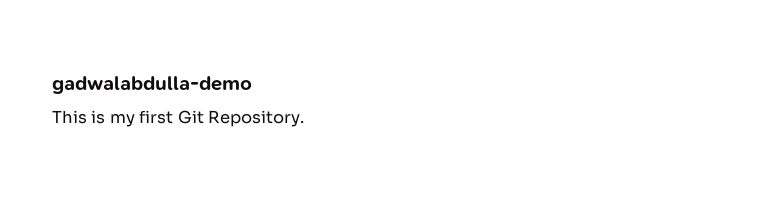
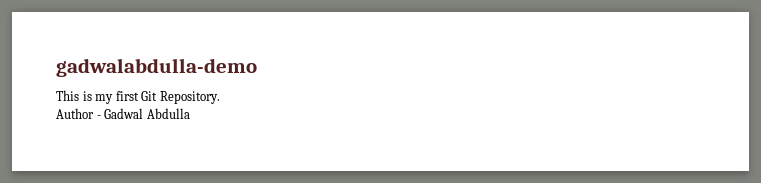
(305, 118) none -> [56,108,190,119] // Author - Gadwal Abdulla

